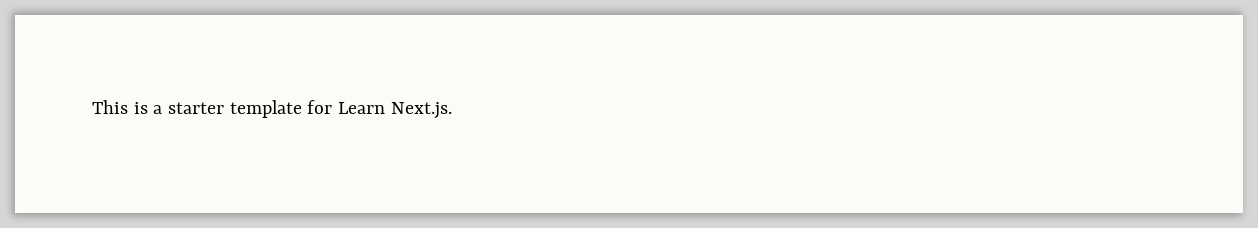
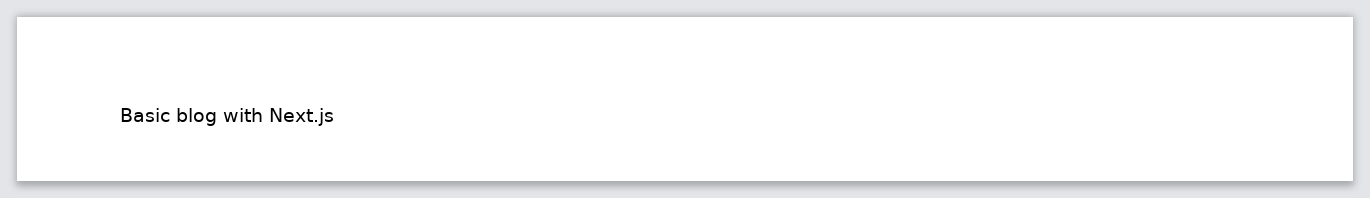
[92,100,452,119] This is a starter template for Learn Next.js. -> [120,108,334,126] Basic blog with Next.js

